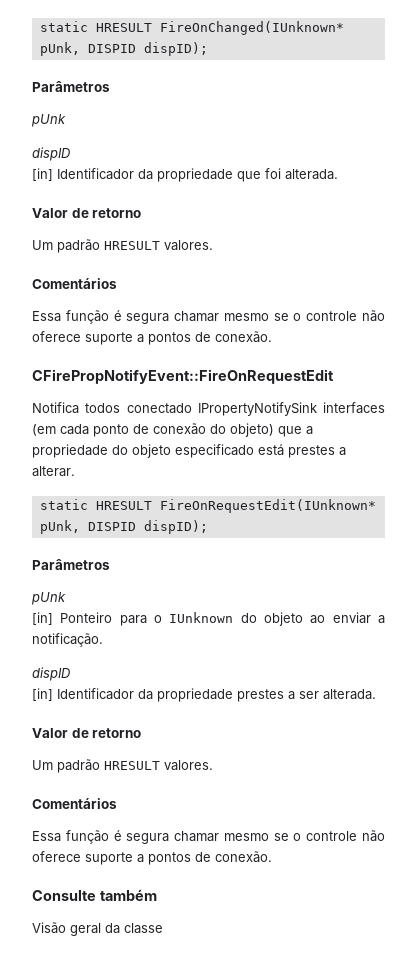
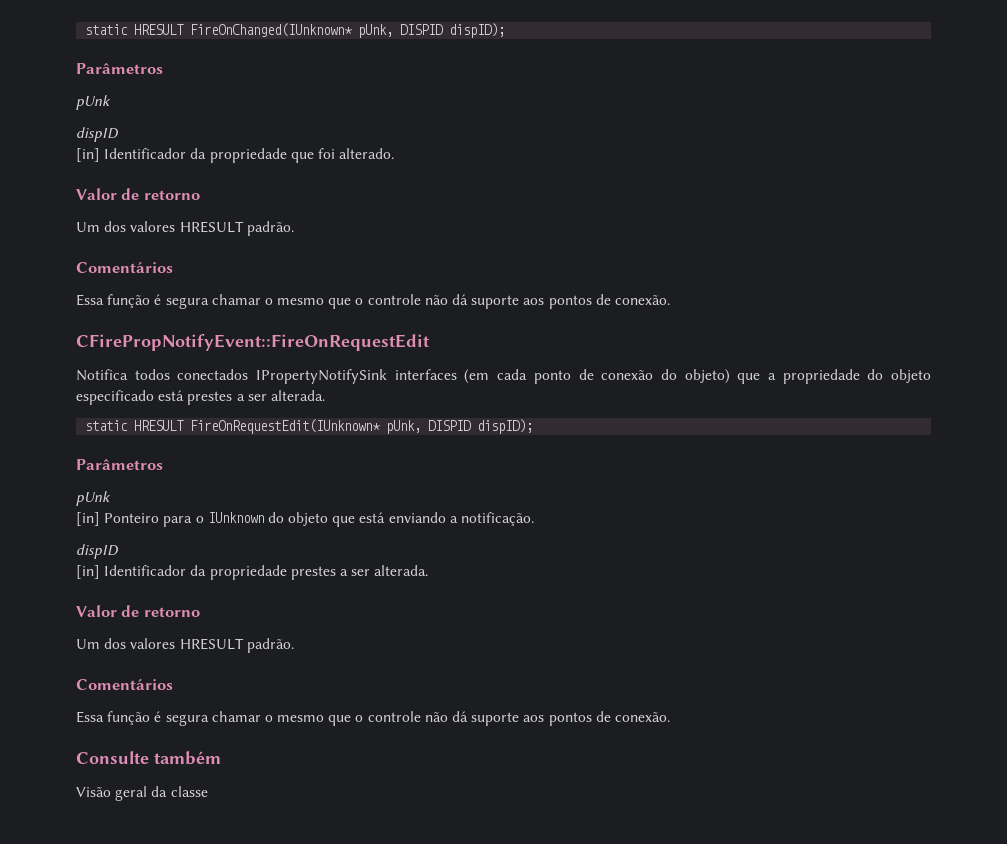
[285,169,338,180] [32,208,142,218] [32,239,213,253] [32,278,117,289] [32,310,385,324] [32,331,144,345] alterada. // Valor de retorno // Um padrão HRESULT valores. // Comentários // Essa função é segura chamar mesmo se o controle não oferece suporte a -> [339,148,395,159] [76,188,200,200] [76,221,294,236] [76,262,173,273] [76,294,545,309] alterado. // Valor de retorno // Um dos valores HRESULT padrão. // Comentários // Essa função é segura chamar o mesmo que o controle não dá suporte aos
[126,403,192,414] conectado -> [177,369,249,380] conectados
[32,466,75,477] alterar. -> [247,390,325,401] ser alterada.
[310,612,371,624] ao enviar -> [332,512,446,527] que está enviando
[57,759,213,773] [32,798,117,809] [32,830,385,844] [32,851,144,865] padrão HRESULT valores. // Comentários // Essa função é segura chamar mesmo se o controle não oferece suporte a -> [104,638,294,653] [76,679,173,690] [76,711,545,726] dos valores HRESULT padrão. // Comentários // Essa função é segura chamar o mesmo que o controle não dá suporte aos

